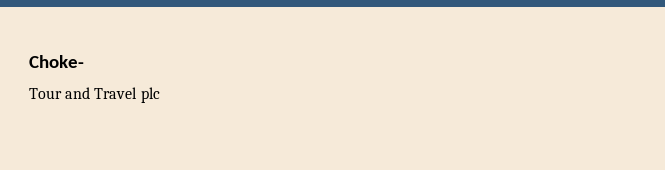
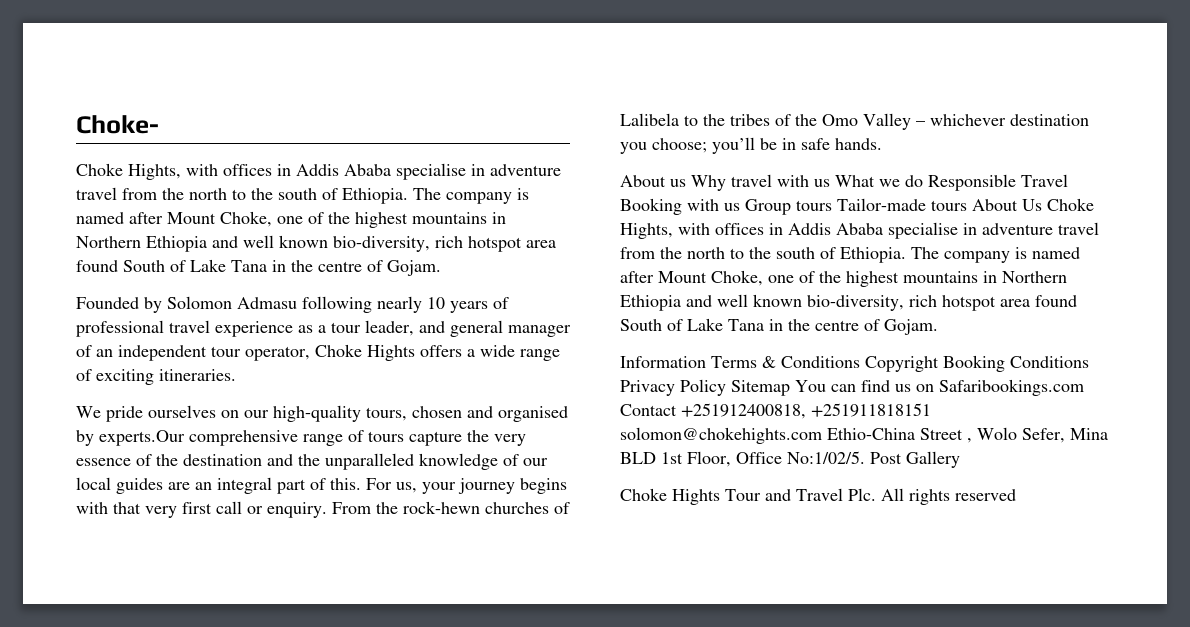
[29,87,160,103] Tour and Travel plc -> [76,163,561,180] [76,187,529,204] [76,211,506,228] [76,235,556,252] [76,259,441,276] [76,296,509,313] [76,320,571,337] [76,344,560,361] [76,369,236,385] [76,405,568,422] [76,430,526,446] [76,453,548,470] [76,477,567,494] [76,501,570,518] [620,113,1089,130] [620,137,882,154] [620,174,1068,191] [620,198,1094,215] [620,222,1099,239] [620,247,1080,263] [620,270,1067,287] [620,294,1077,311] [620,318,938,335] [620,355,1089,372] [620,379,1084,396] [620,403,931,419] [620,427,1108,444] [620,451,960,468] [620,488,1016,505] Choke Hights, with offices in Addis Ababa specialise in adventure travel from the north to the south of Ethiopia. The company is named after Mount Choke, one of the highest mountains in Northern Ethiopia and well known bio-diversity, rich hotspot area found South of Lake Tana in the centre of Gojam. // Founded by Solomon Admasu following nearly 10 years of professional travel experience as a tour leader, and general manager of an independent tour operator, Choke Hights offers a wide range of exciting itineraries. // We pride ourselves on our high-quality tours, chosen and organised by experts.Our comprehensive range of tours capture the very essence of the destination and the unparalleled knowledge of our local guides are an integral part of this. For us, your journey begins with that very first call or enquiry. From the rock-hewn churches of Lalibela to the tribes of the Omo Valley – whichever destination you choose; you’ll be in safe hands. // About us Why travel with us What we do Responsible Travel Booking with us Group tours Tailor-made tours About Us Choke Hights, with offices in Addis Ababa specialise in adventure travel from the north to the south of Ethiopia. The company is named after Mount Choke, one of the highest mountains in Northern Ethiopia and well known bio-diversity, rich hotspot area found South of Lake Tana in the centre of Gojam. // Information Terms & Conditions Copyright Booking Conditions Privacy Policy Sitemap You can find us on Safaribookings.com Contact +251912400818, +251911818151 solomon@chokehights.com Ethio-China Street , Wolo Sefer, Mina BLD 1st Floor, Office No:1/02/5. Post Gallery // Choke Hights Tour and Travel Plc. All rights reserved

